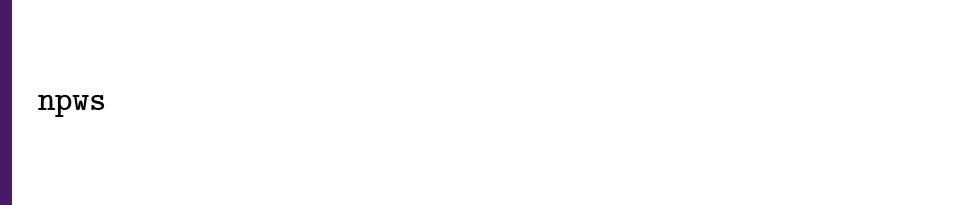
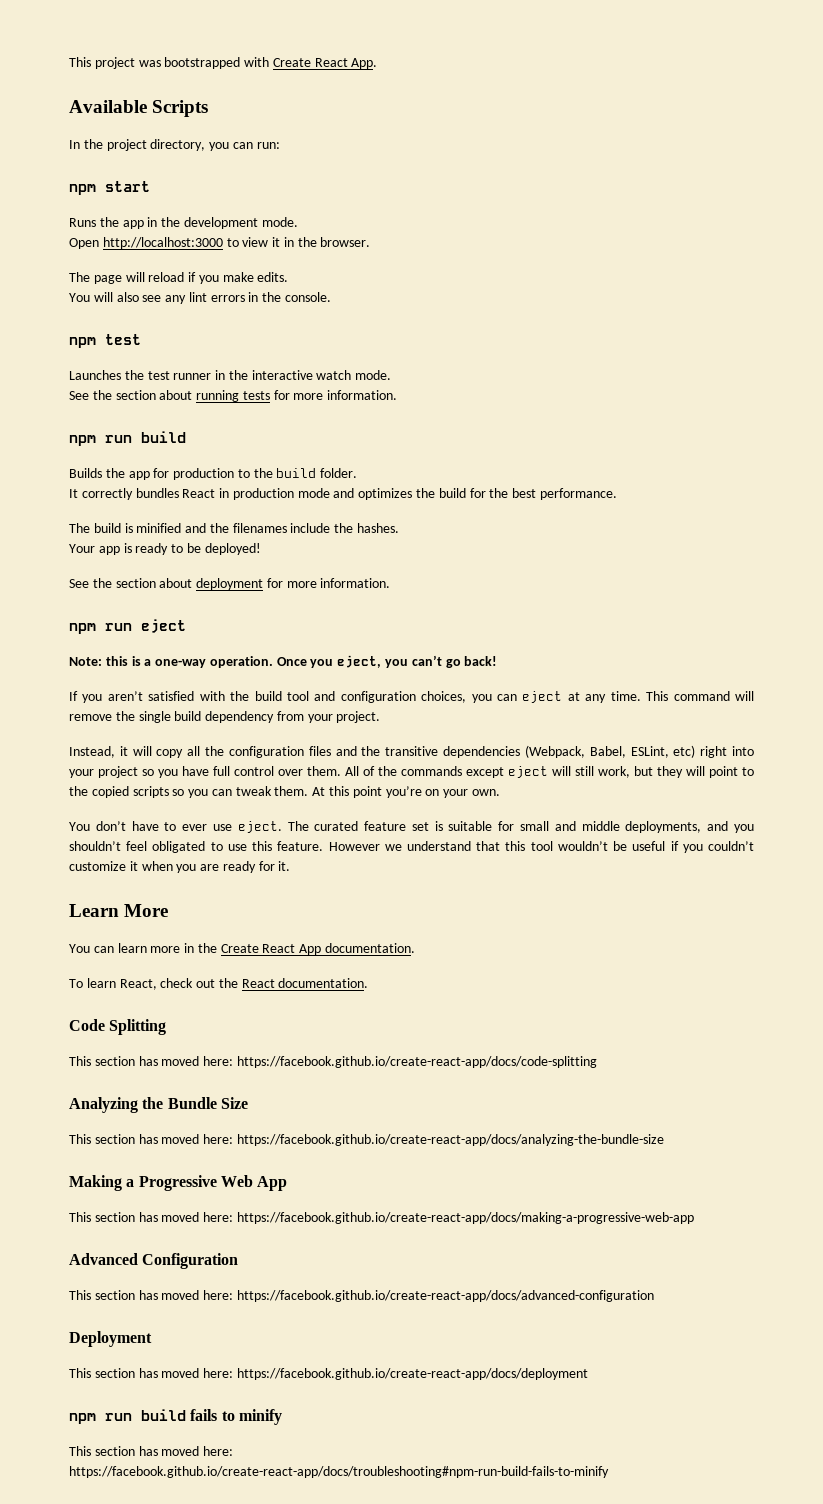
[38,94,106,117] npws -> [69,57,378,69] [69,100,209,117] [69,139,280,151] [69,181,150,195] [69,217,298,229] [69,237,371,249] [69,272,289,284] [69,292,332,304] [69,334,141,348] [69,370,392,380] [69,390,398,402] [69,431,186,446] [69,468,358,480] [69,488,617,500] [69,523,400,533] [69,543,261,555] [69,578,391,590] [69,619,186,634] [69,655,498,668] [69,691,755,703] [69,711,381,723] [69,745,755,758] [69,766,754,778] [69,786,500,798] [69,821,754,833] [69,841,754,853] [69,861,291,873] [69,904,169,917] [69,943,416,955] [69,978,369,990] [69,1019,167,1035] [69,1056,597,1068] [69,1097,248,1113] [69,1134,664,1146] [69,1175,288,1191] [69,1212,694,1224] [69,1253,239,1269] [69,1290,654,1302] [69,1331,152,1347] [69,1368,588,1380] [69,1409,282,1425] [69,1446,234,1456] [69,1466,609,1478] This project was bootstrapped with Create React App. // Available Scripts // In the project directory, you can run: // npm start // Runs the app in the development mode. // Open http://localhost:3000 to view it in the browser. // The page will reload if you make edits. // You will also see any lint errors in the console. // npm test // Launches the test runner in the interactive watch mode. // See the section about running tests for more information. // npm run build // Builds the app for production to the build folder. // It correctly bundles React in production mode and optimizes the build for the best performance. // The build is minified and the filenames include the hashes. // Your app is ready to be deployed! // See the section about deployment for more information. // npm run eject // Note: this is a one-way operation. Once you eject, you can’t go back! // If you aren’t satisfied with the build tool and configuration choices, you can eject at any time. This command will remove the single build dependency from your project. // Instead, it will copy all the configuration files and the transitive dependencies (Webpack, Babel, ESLint, etc) right into your project so you have full control over them. All of the commands except eject will still work, but they will point to the copied scripts so you can tweak them. At this point you’re on your own. // You don’t have to ever use eject. The curated feature set is suitable for small and middle deployments, and you shouldn’t feel obligated to use this feature. However we understand that this tool wouldn’t be useful if you couldn’t customize it when you are ready for it. // Learn More // You can learn more in the Create React App documentation. // To learn React, check out the React documentation. // Code Splitting // This section has moved here: https://facebook.github.io/create-react-app/docs/code-splitting // Analyzing the Bundle Size // This section has moved here: https://facebook.github.io/create-react-app/docs/analyzing-the-bundle-size // Making a Progressive Web App // This section has moved here: https://facebook.github.io/create-react-app/docs/making-a-progressive-web-app // Advanced Configuration // This section has moved here: https://facebook.github.io/create-react-app/docs/advanced-configuration // Deployment // This section has moved here: https://facebook.github.io/create-react-app/docs/deployment // npm run build fails to minify // This section has moved here: https://facebook.github.io/create-react-app/docs/troubleshooting#npm-run-build-fails-to-minify

